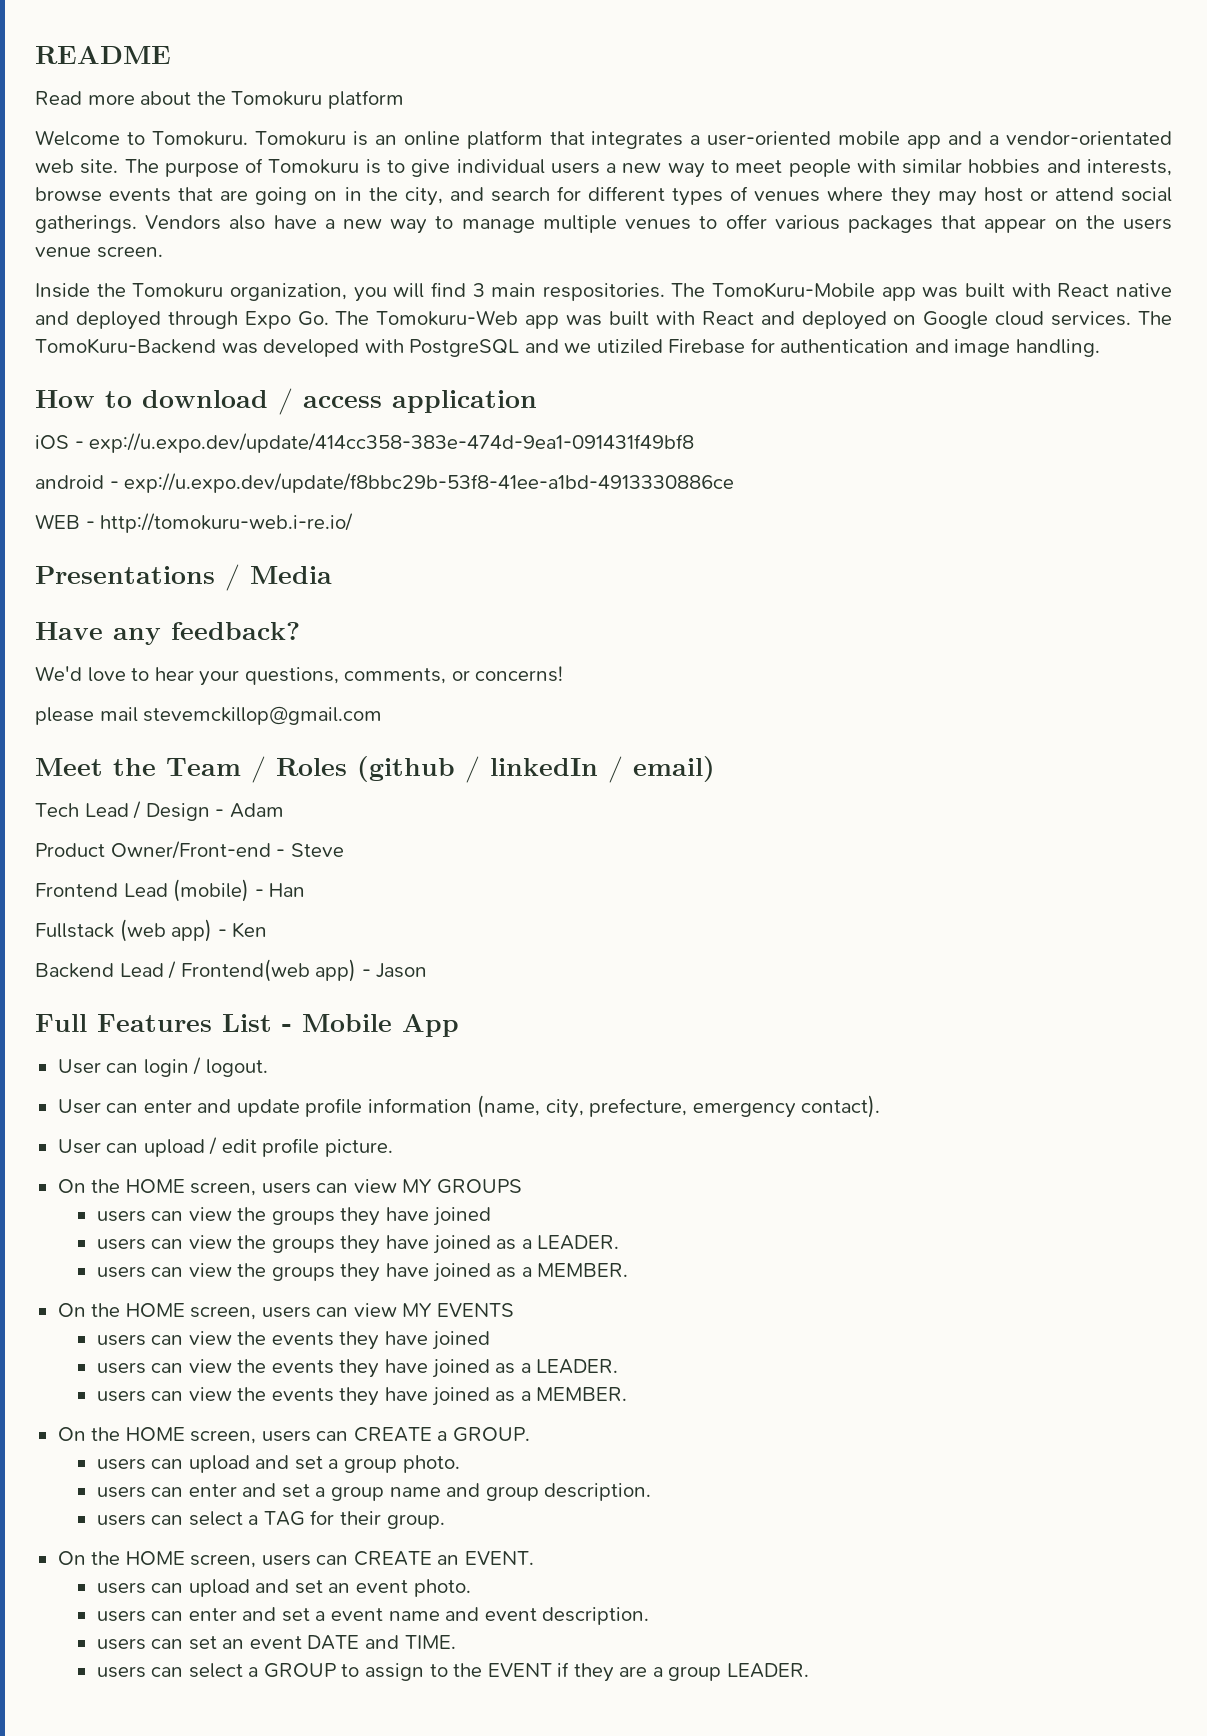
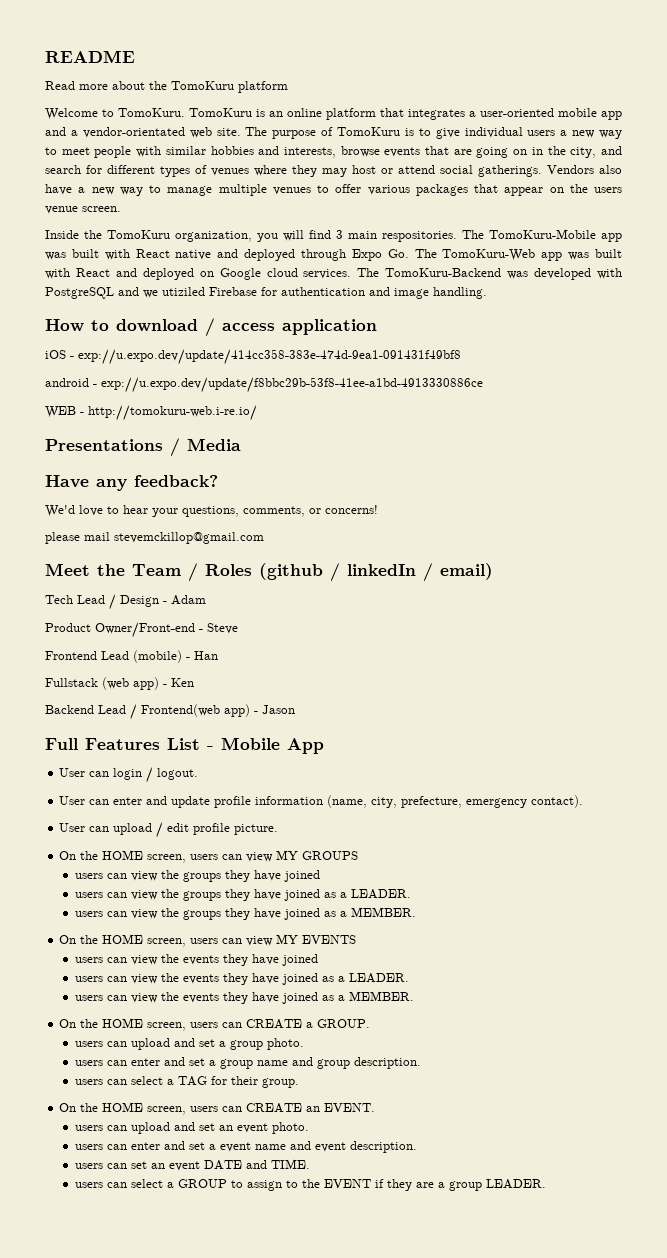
[231,91,323,106] Tomokuru -> [171,81,234,90] TomoKuru
[151,131,346,146] Tomokuru. Tomokuru -> [118,108,252,117] TomoKuru. TomoKuru
[268,159,360,174] Tomokuru -> [337,127,400,136] TomoKuru
[132,283,224,298] Tomokuru -> [107,230,170,239] TomoKuru
[376,310,519,326] Tomokuru-Web -> [442,249,536,261] TomoKuru-Web

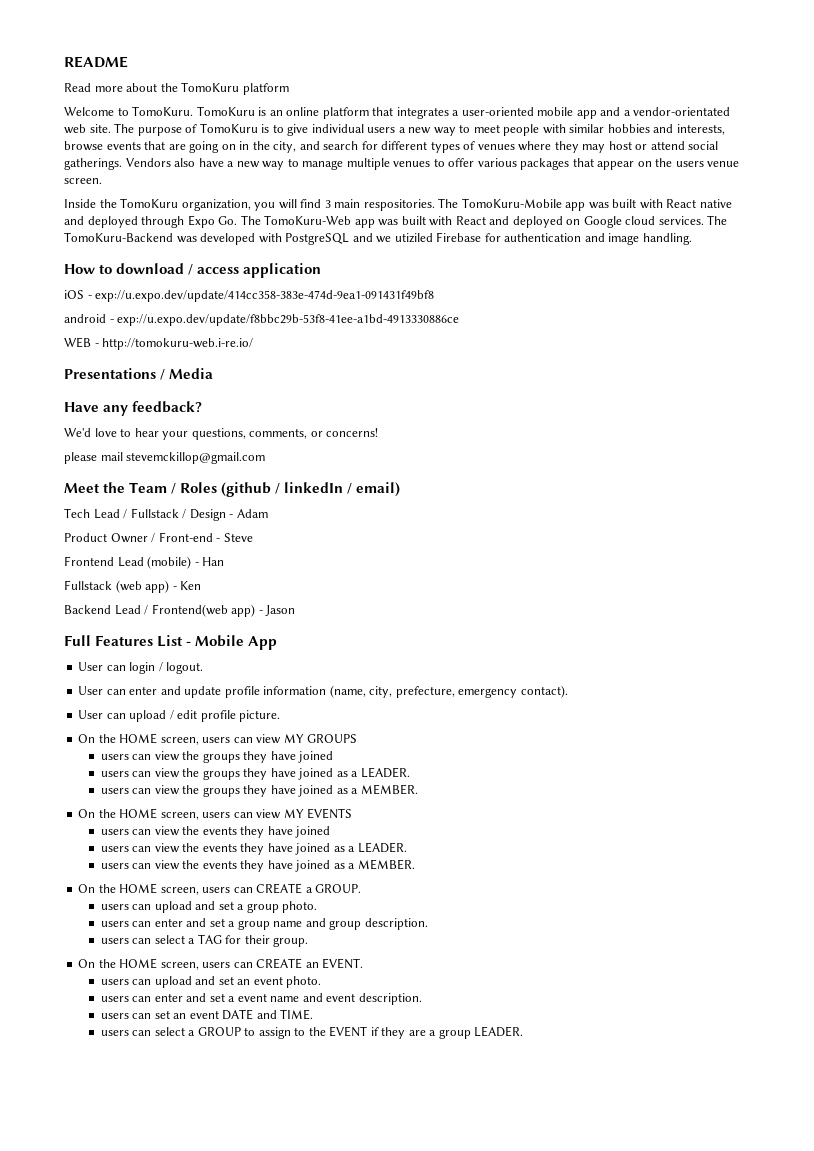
(116, 602) none -> [130,508,187,519] Fullstack /
[95,622,195,638] Owner/Front-end -> [110,532,213,543] Owner / Front-end

